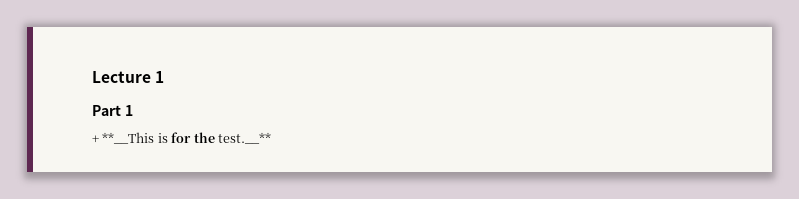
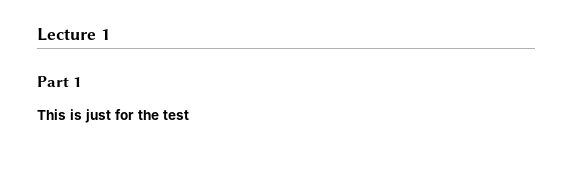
[92,132,168,144] + **__This is -> [37,109,111,123] This is just
[217,132,271,144] test.__** -> [163,110,189,120] test

